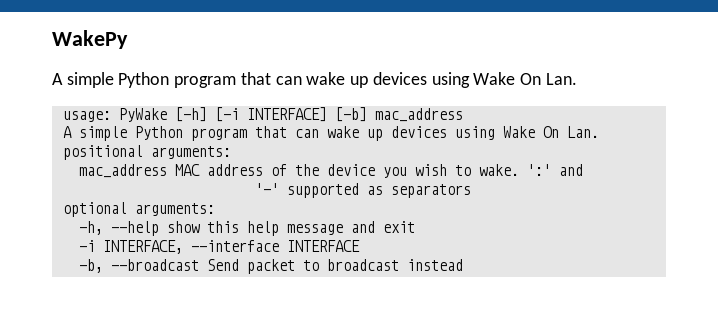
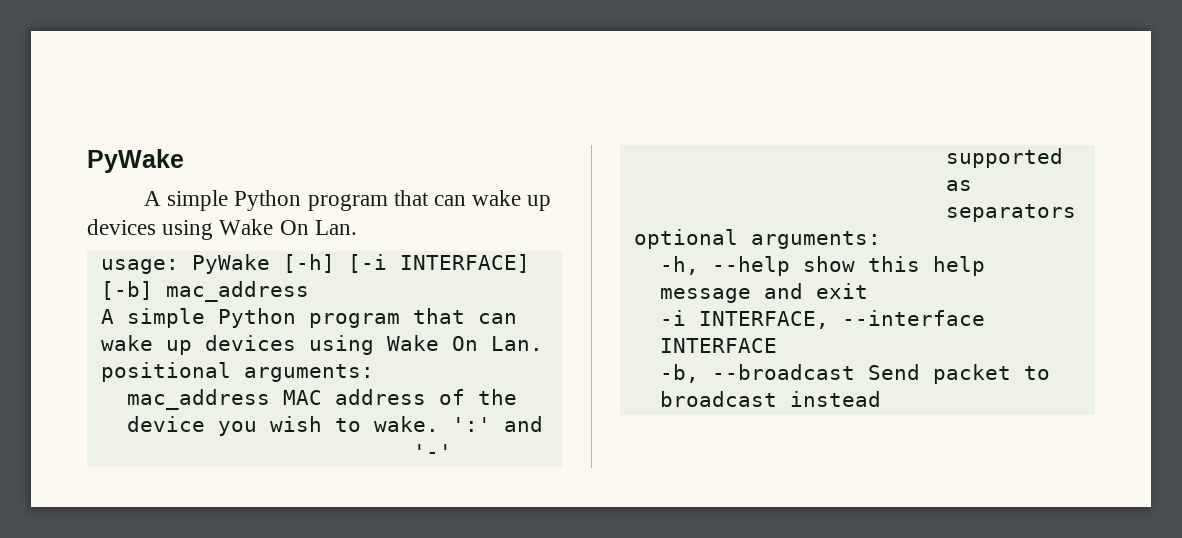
[52,30,128,49] WakePy -> [87,149,184,173] PyWake

